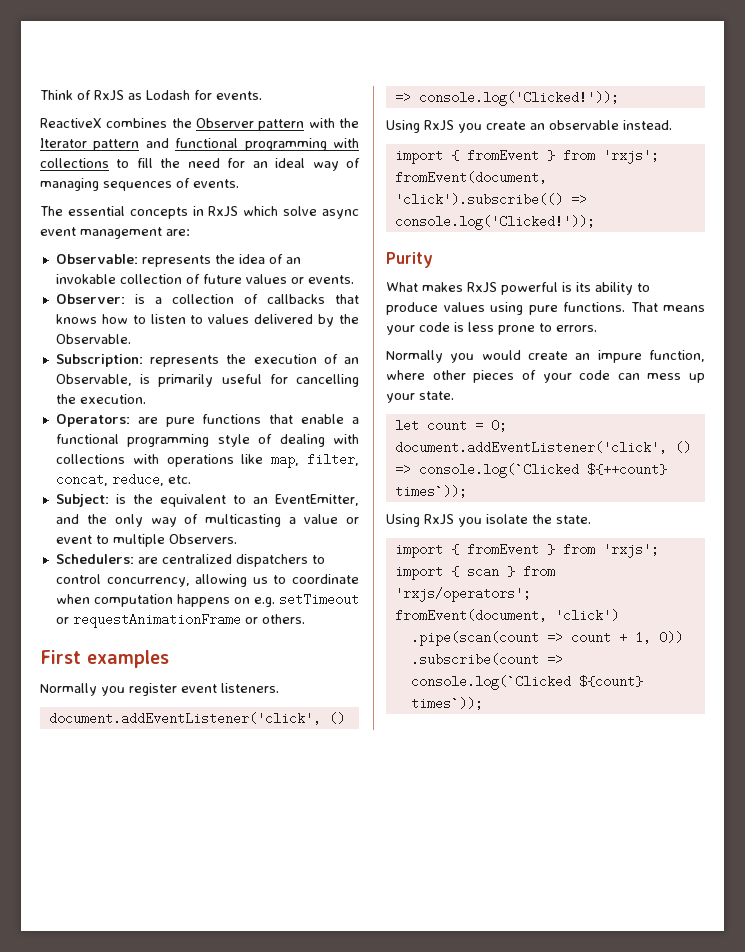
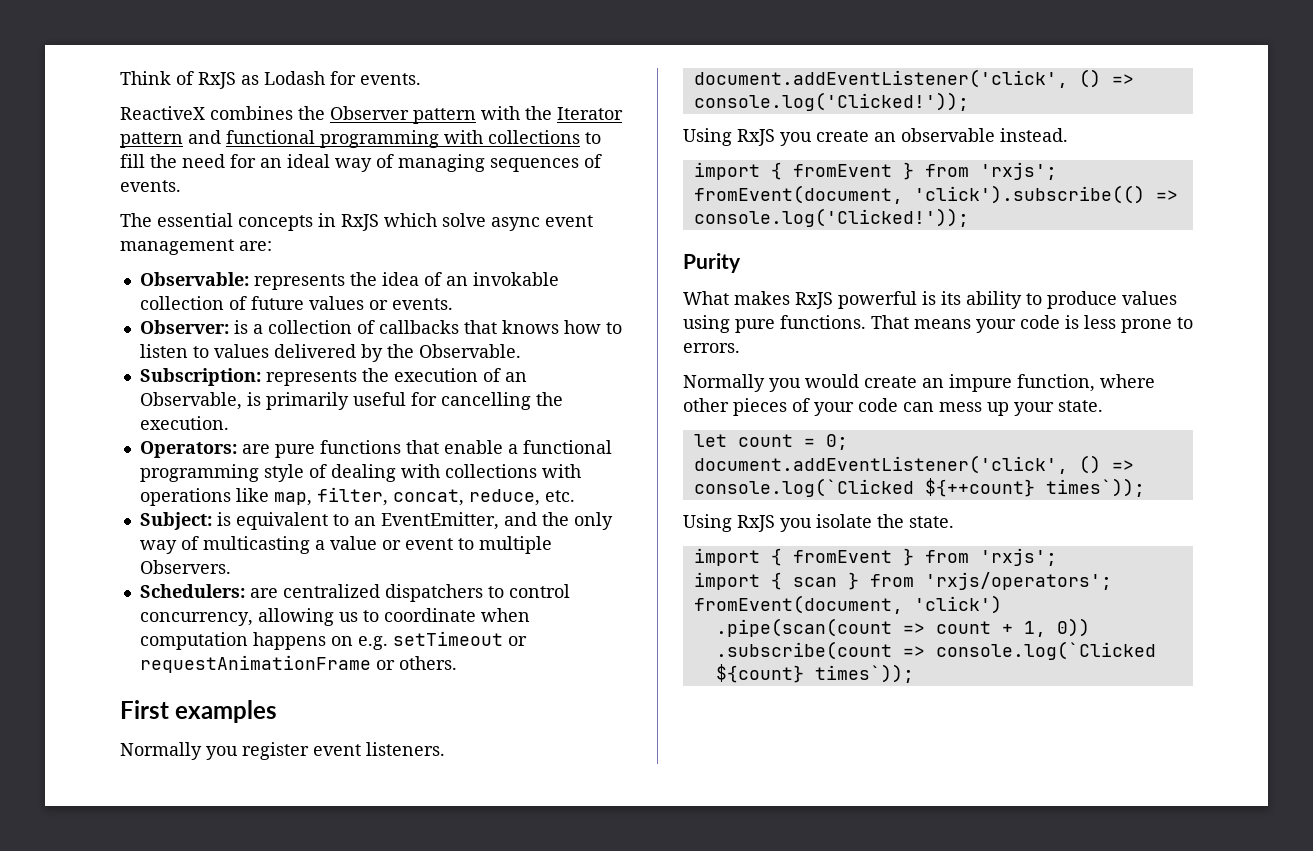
[132,494,153,504] the -> (231, 519) none

